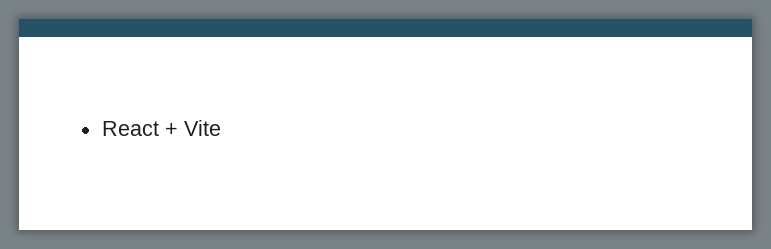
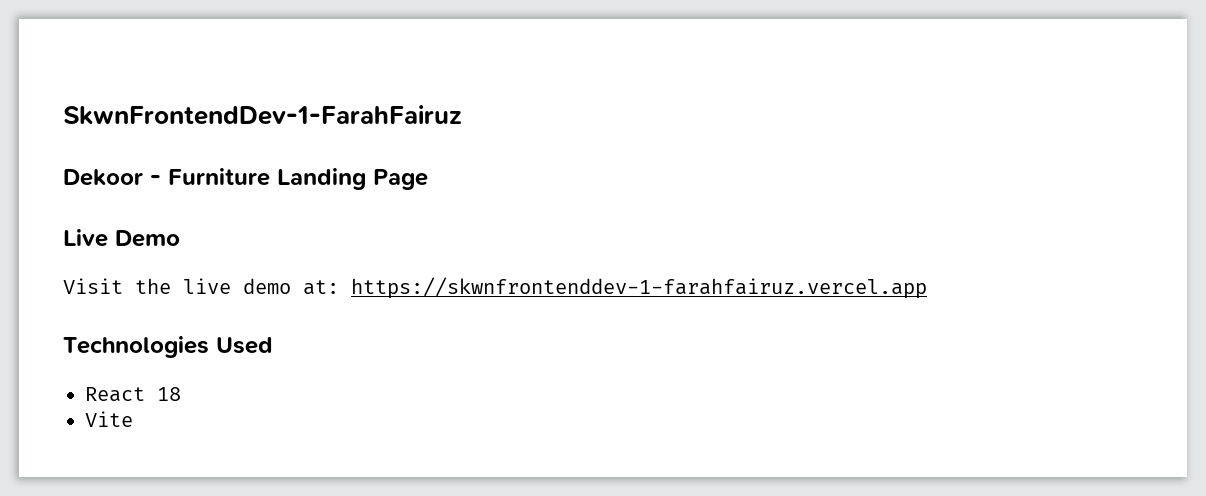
[101,121,178,136] React + -> [63,105,462,125] [63,168,428,190] [63,229,180,247] [63,277,927,299] [63,336,273,358] [85,387,181,402] SkwnFrontendDev-1-FarahFairuz // Dekoor - Furniture Landing Page // Live Demo // Visit the live demo at: https://skwnfrontenddev-1-farahfairuz.vercel.app // Technologies Used // React 18 //

